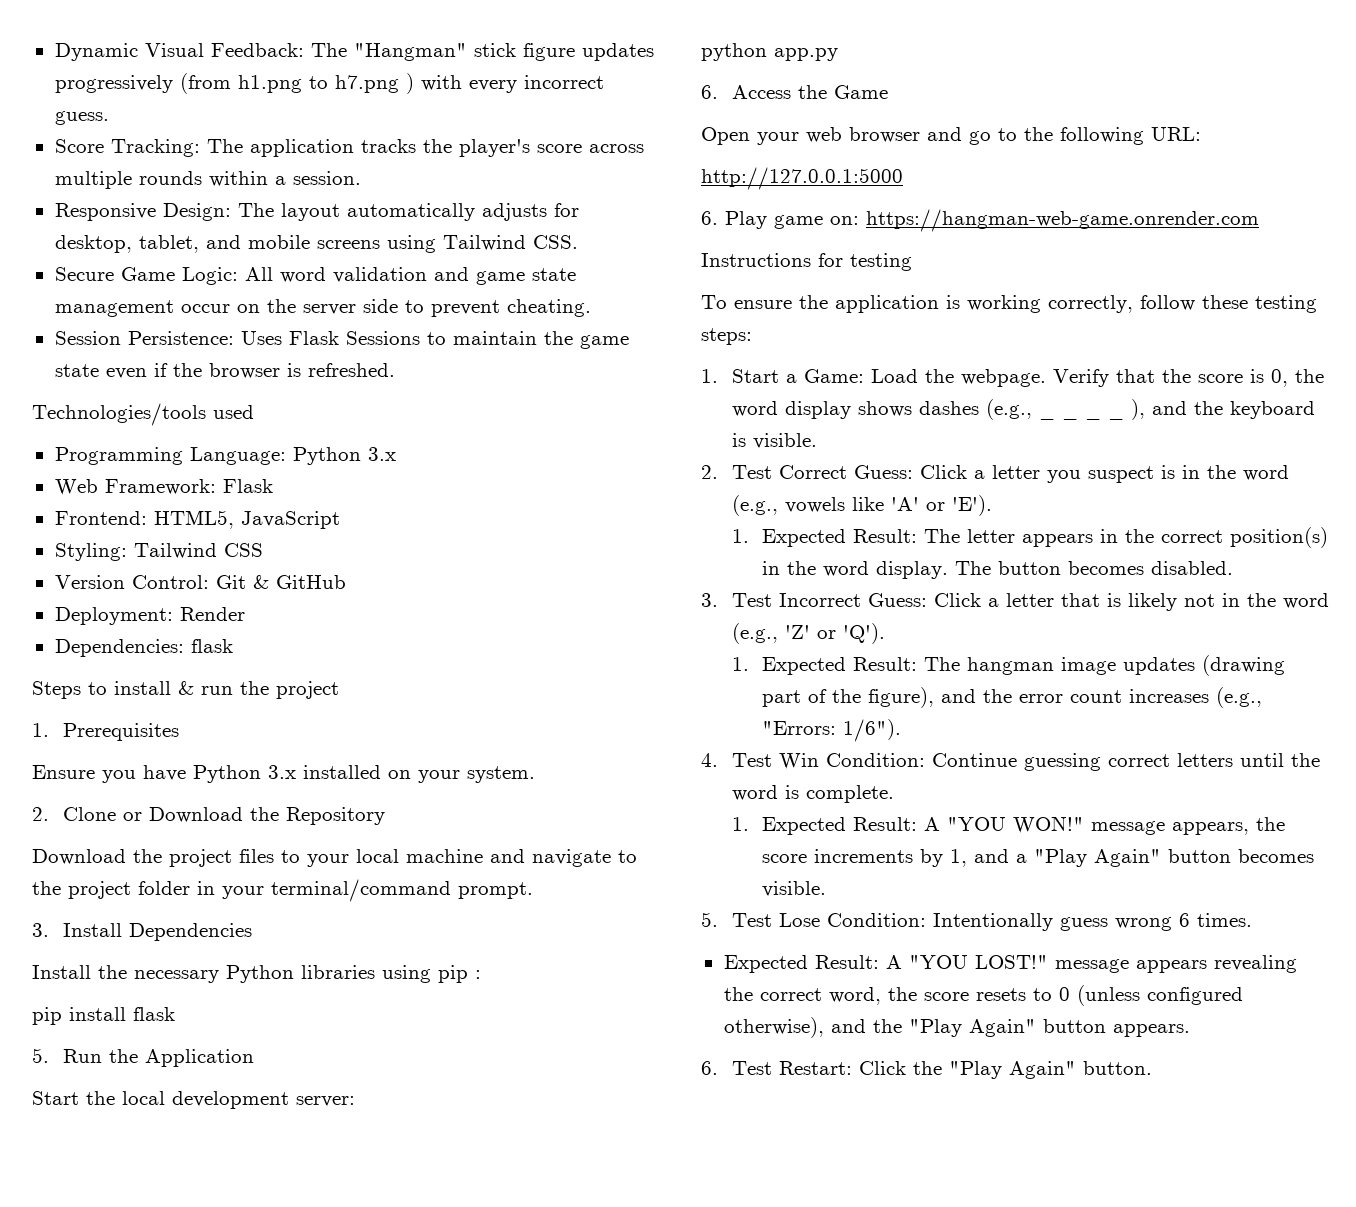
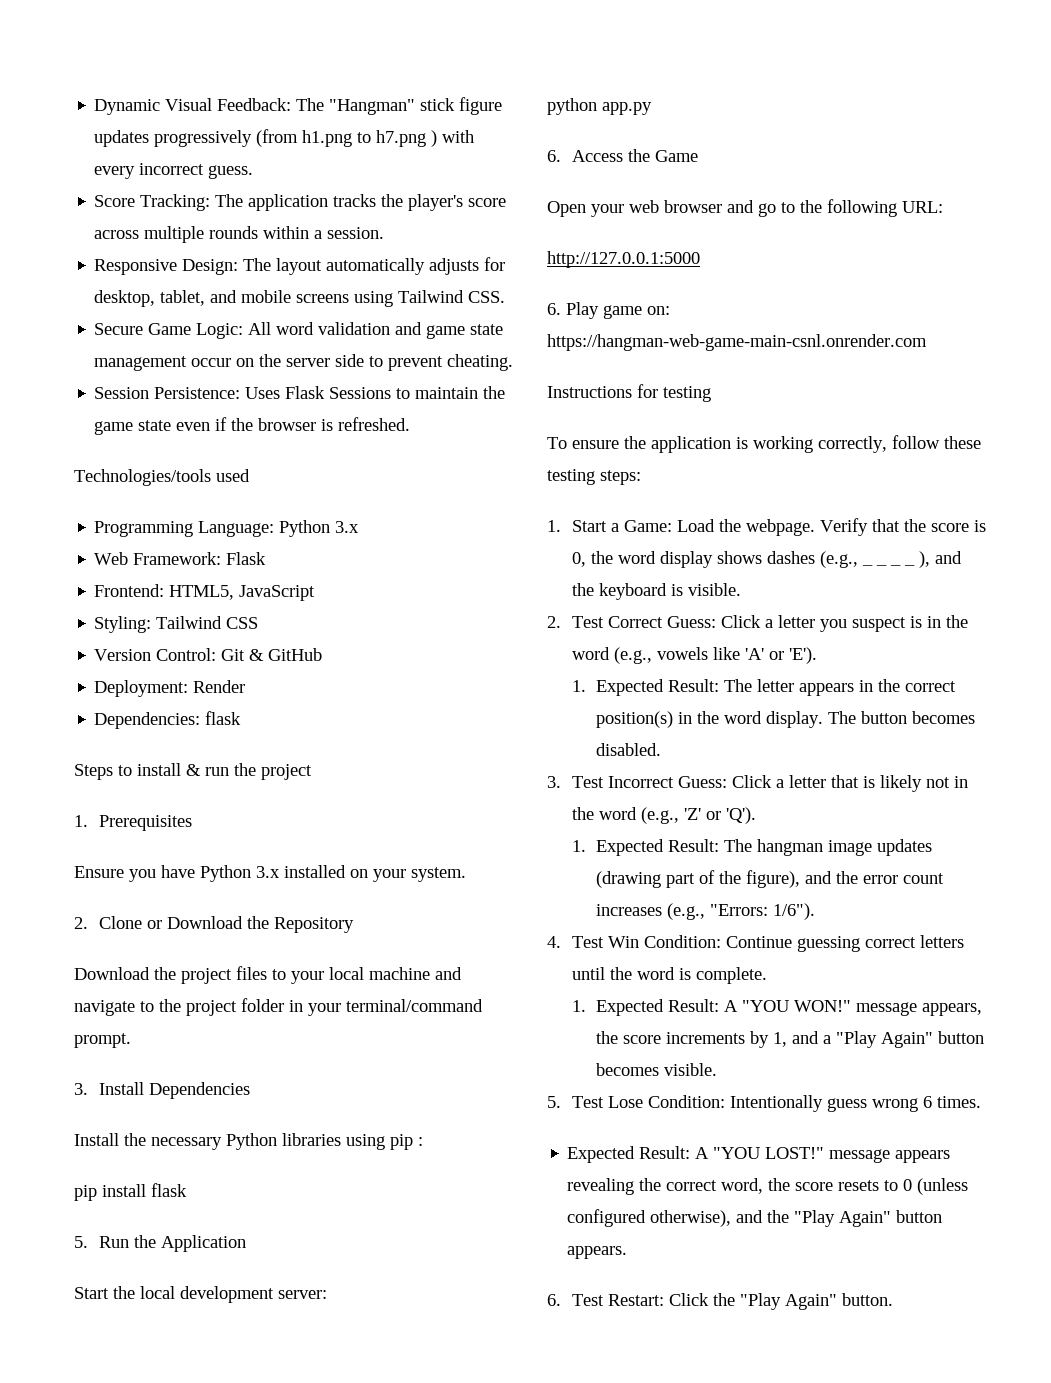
[866,209,1259,232] https://hangman-web-game.onrender.com -> [547,334,927,351] https://hangman-web-game-main-csnl.onrender.com

